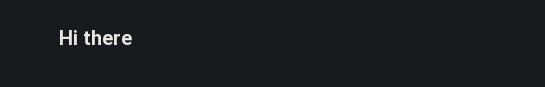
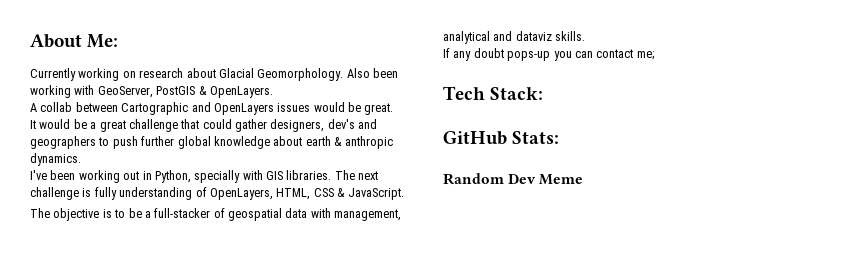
[59,30,133,45] Hi there -> [30,34,119,48] [30,68,398,81] [30,85,273,98] [30,102,394,115] [30,119,378,132] [30,136,394,149] [30,153,81,166] [30,170,379,183] [30,187,405,200] [30,208,402,221] [443,31,586,44] [443,48,654,61] [443,86,544,100] [443,131,560,145] [443,173,584,185] About Me: // Currently working on research about Glacial Geomorphology. Also been working with GeoServer, PostGIS & OpenLayers. // A collab between Cartographic and OpenLayers issues would be great. // It would be a great challenge that could gather designers, dev's and geographers to push further global knowledge about earth & anthropic dynamics. // I've been working out in Python, specially with GIS libraries. The next challenge is fully understanding of OpenLayers, HTML, CSS & JavaScript. // The objective is to be a full-stacker of geospatial data with management, analytical and dataviz skills. // If any doubt pops-up you can contact me; // Tech Stack: // GitHub Stats: // Random Dev Meme

